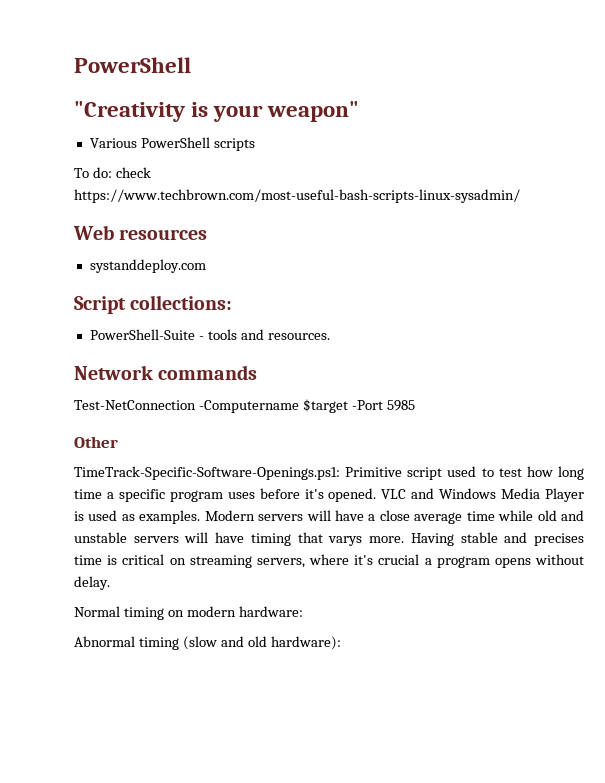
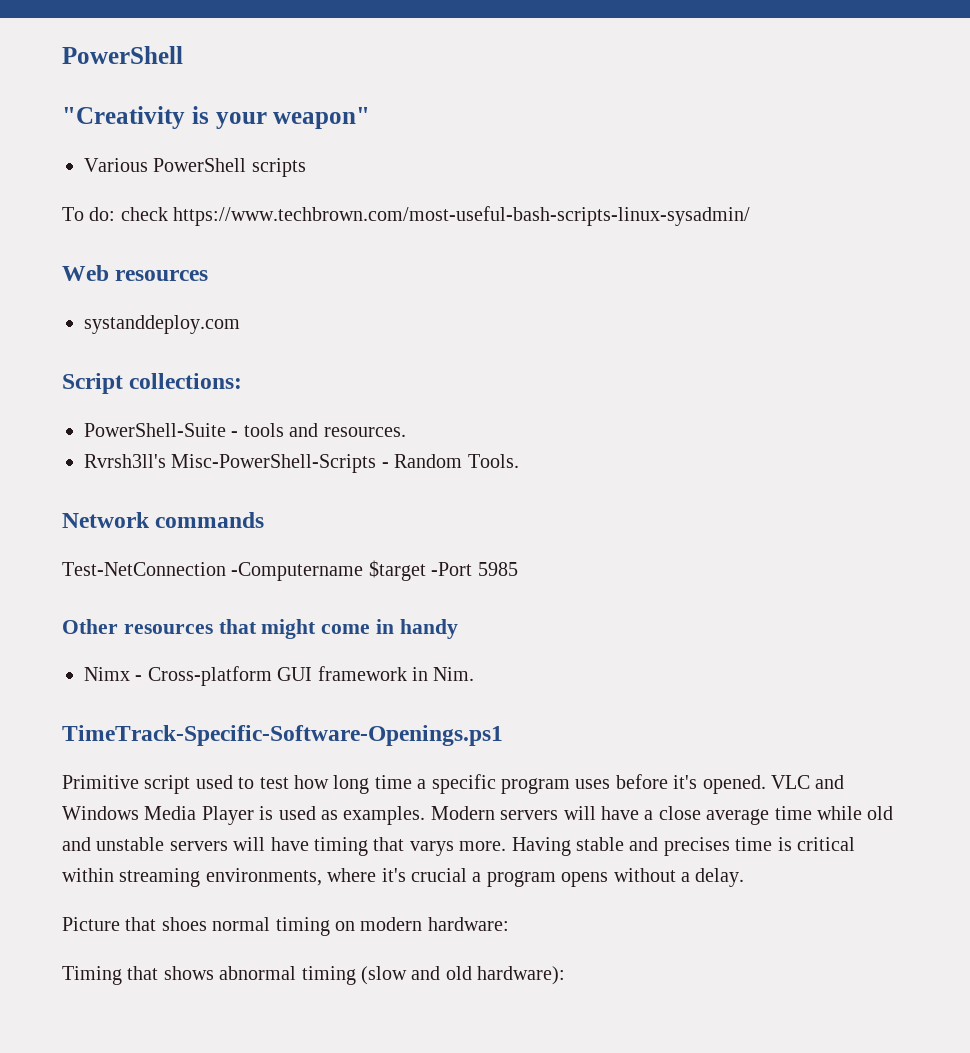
(330, 336) none -> [84,454,519,473] // Rvrsh3ll's Misc-PowerShell-Scripts - Random Tools.
[74,466,340,480] // TimeTrack-Specific-Software-Openings.ps1: -> [123,619,458,639] [84,666,475,686] [62,725,503,746] resources that might come in handy // Nimx - Cross-platform GUI framework in Nim. // TimeTrack-Specific-Software-Openings.ps1 //
[169,555,305,568] on streaming servers, -> [62,868,322,887] within streaming environments,
(585, 559) none -> [680,872,690,882] a
[74,606,120,617] Normal -> [62,917,271,931] Picture that shoes normal
[74,636,135,647] Abnormal -> [62,966,297,985] Timing that shows abnormal

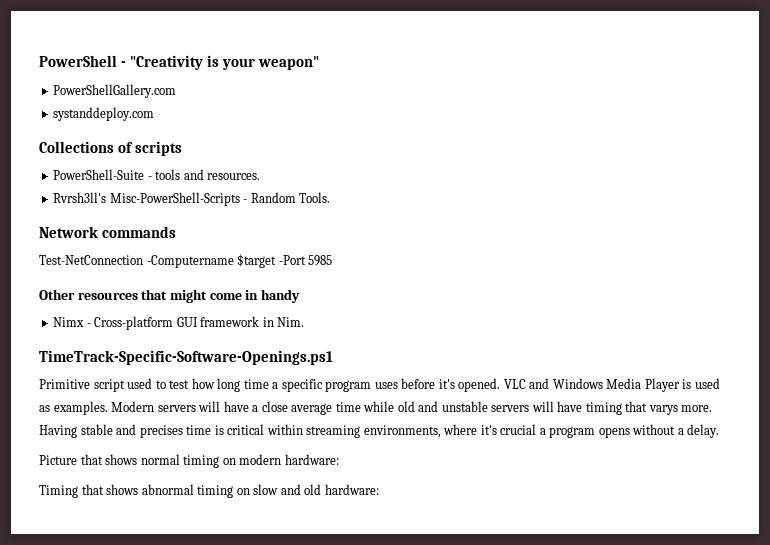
[62,46,183,64] PowerShell // -> [39,55,127,67] PowerShell -
[84,158,306,177] [62,206,751,226] [62,265,209,281] [84,315,240,334] [62,373,243,394] Various PowerShell scripts // To do: check https://www.techbrown.com/most-useful-bash-scripts-linux-sysadmin/ // Web resources // systanddeploy.com // Script collections: -> [53,84,177,98] [53,107,155,121] [39,141,182,156] PowerShellGallery.com // systanddeploy.com // Collections of scripts
[161,917,207,931] shoes -> [105,454,138,465] shows
[361,966,407,985] (slow -> [236,484,279,495] on slow
[477,966,566,985] hardware): -> [324,484,379,495] hardware:

